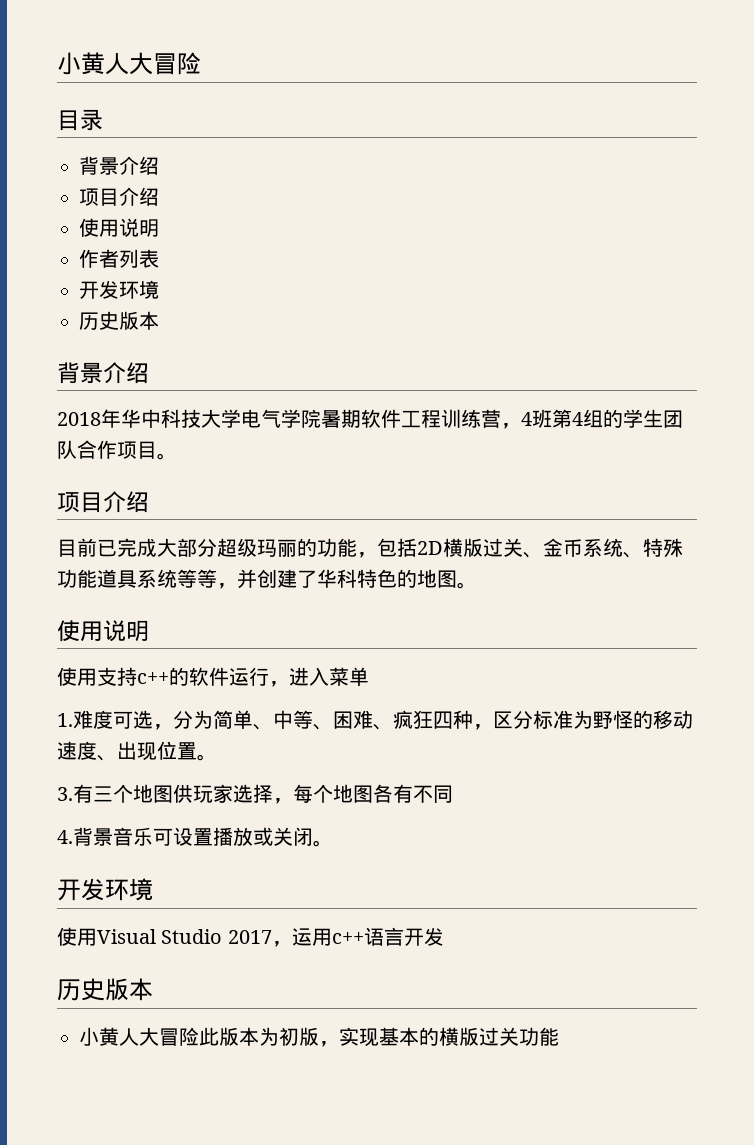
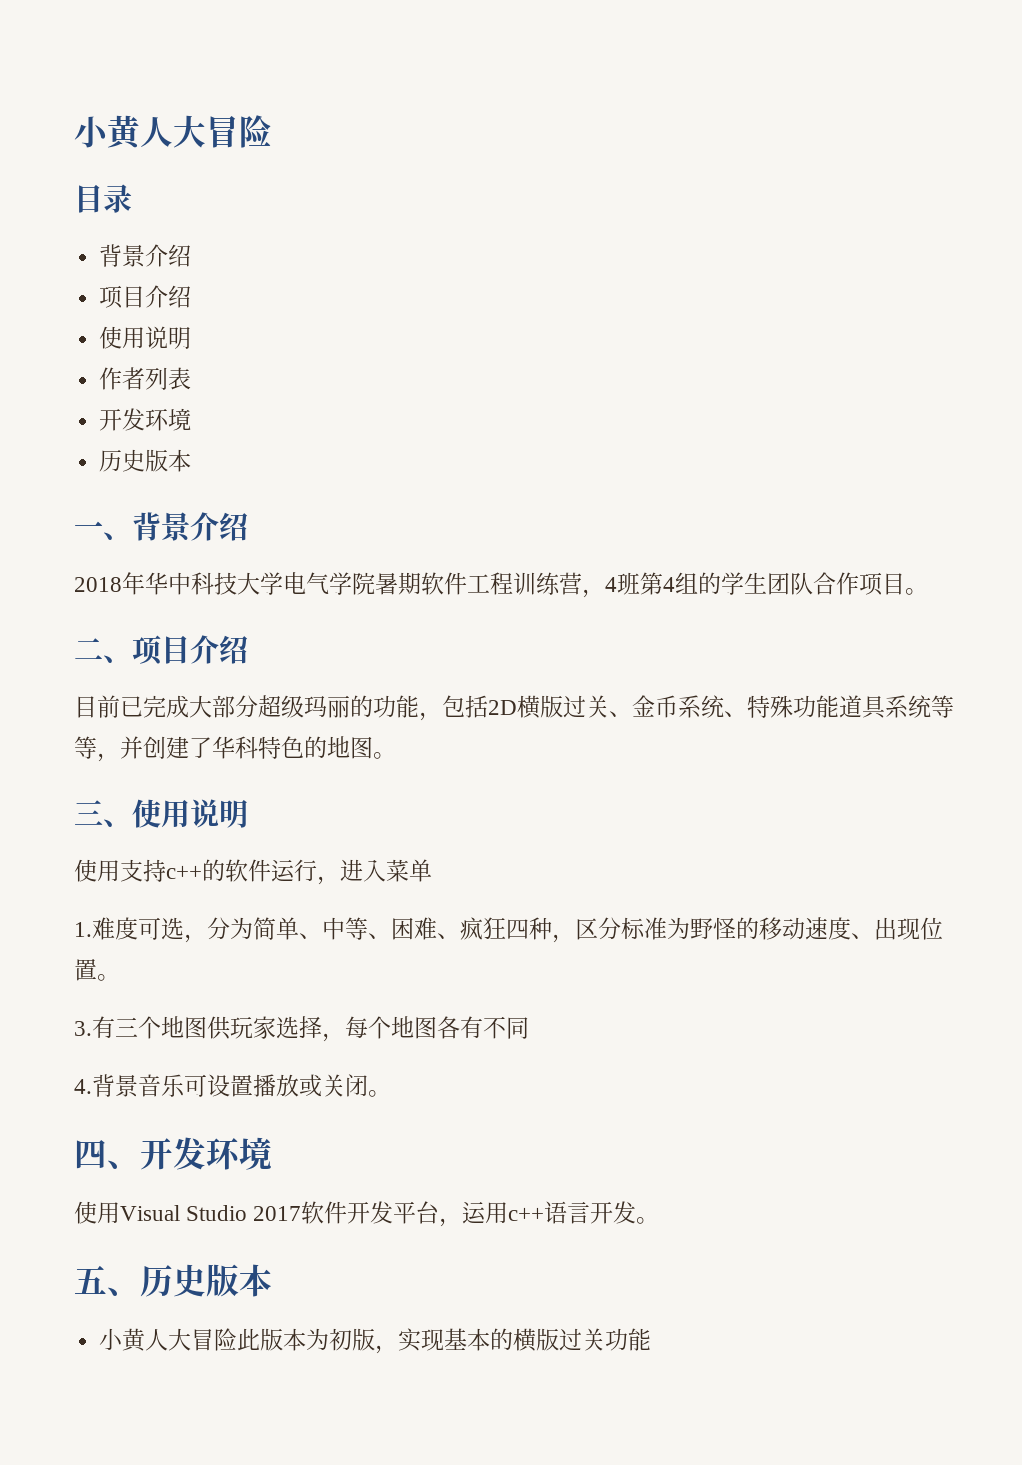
(159, 320) none -> [74,521,132,540] 一、
(177, 456) none -> [74,638,132,663] 二、
(477, 585) none -> [74,800,132,827] 三、
(333, 843) none -> [74,1140,140,1169] 四、
(272, 937) none -> [301,1201,440,1224] 软件开发平台
(444, 936) // -> [636,1217,660,1224] [74,1265,140,1296] 。 // 五、

